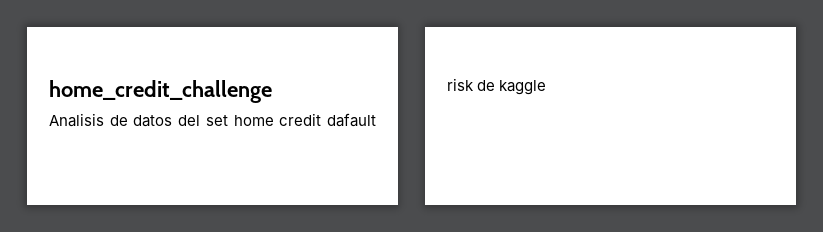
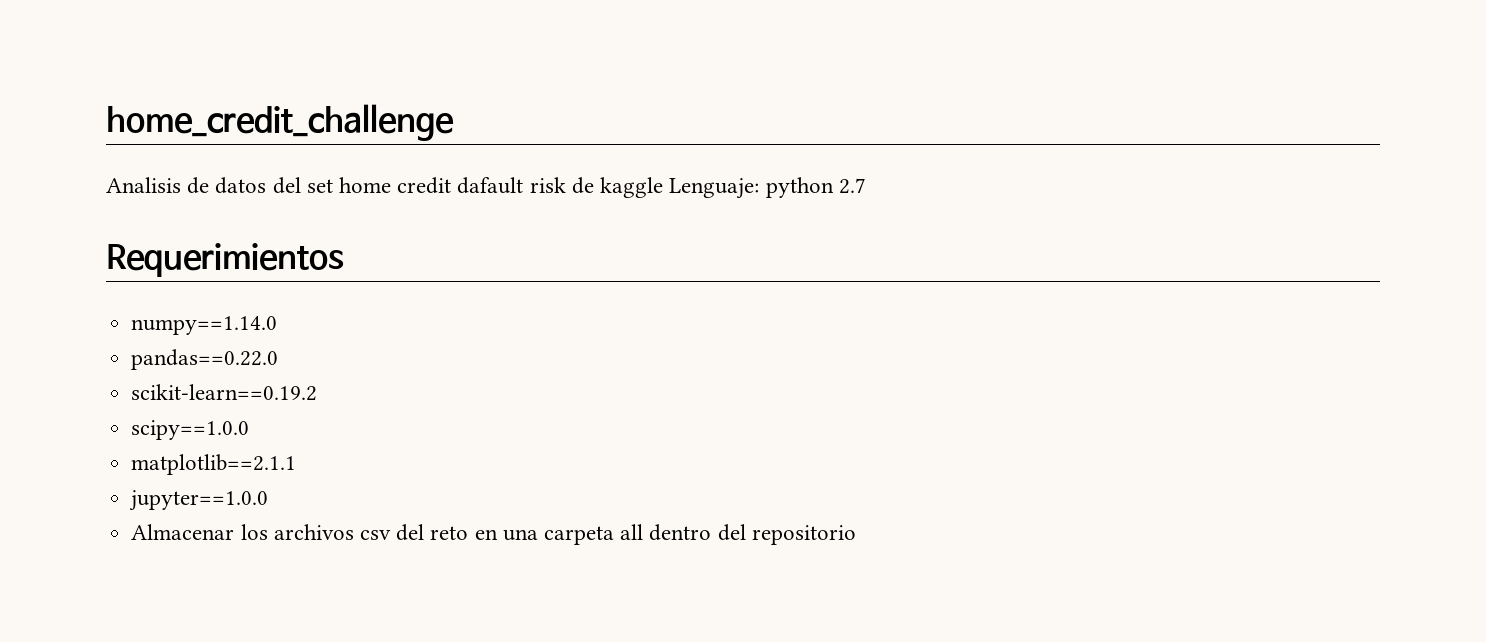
(547, 87) none -> [669,177,866,199] [106,243,344,277] [131,316,278,335] [131,349,279,370] [131,384,318,401] [131,420,250,440] [131,454,297,475] [129,490,269,511] [131,524,856,545] Lenguaje: python 2.7 // Requerimientos // numpy==1.14.0 // pandas==0.22.0 // scikit-learn==0.19.2 // scipy==1.0.0 // matplotlib==2.1.1 // jupyter==1.0.0 // Almacenar los archivos csv del reto en una carpeta all dentro del repositorio

